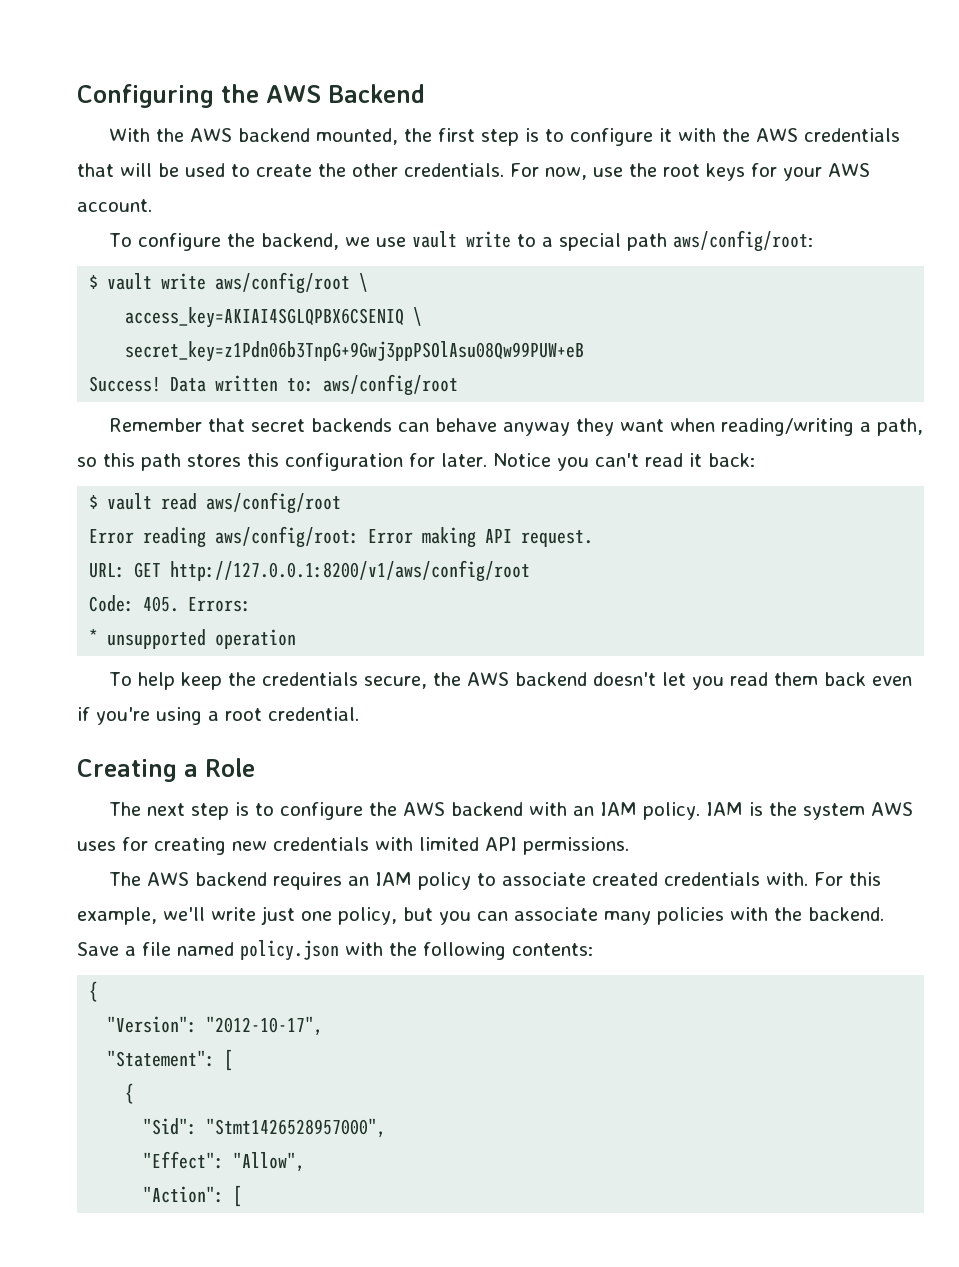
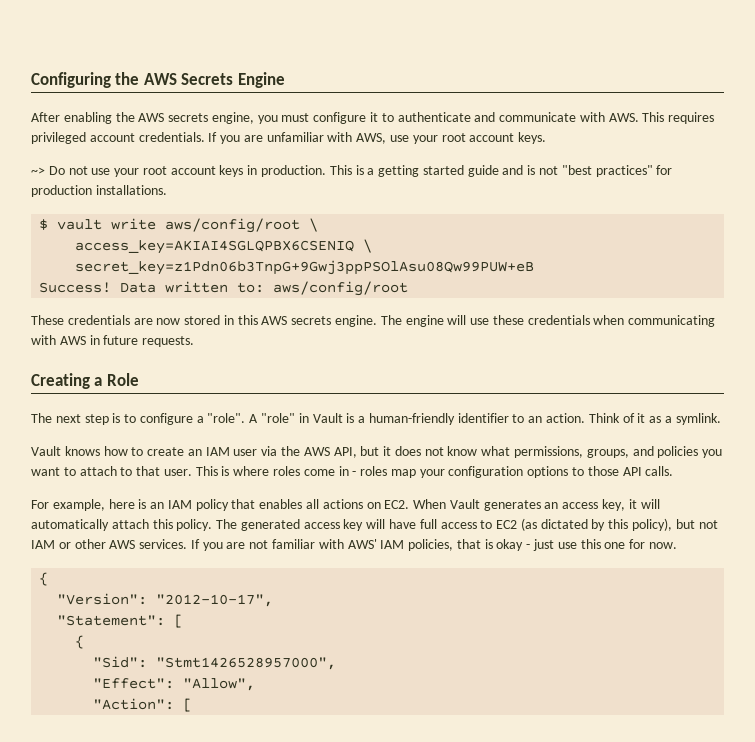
[327,84,425,103] [109,128,901,146] [77,163,870,181] [77,199,152,212] [109,230,814,252] Backend // With the AWS backend mounted, the first step is to configure it with the AWS credentials that will be used to create the other credentials. For now, use the root keys for your AWS account. // To configure the backend, we use vault write to a special path aws/config/root: -> [181,72,285,88] [31,112,715,124] [31,132,547,144] [31,165,673,177] [31,185,167,197] Secrets Engine // After enabling the AWS secrets engine, you must configure it to authenticate and communicate with AWS. This requires privileged account credentials. If you are unfamiliar with AWS, use your root account keys. // ~> Do not use your root account keys in production. This is a getting started guide and is not "best practices" for production installations.
[109,418,924,436] [77,453,755,471] [89,492,342,514] [89,526,594,548] [89,560,531,582] [89,595,252,612] [89,629,297,649] [109,672,913,690] [77,707,359,725] Remember that secret backends can behave anyway they want when reading/writing a path, so this path stores this configuration for later. Notice you can't read it back: // $ vault read aws/config/root // Error reading aws/config/root: Error making API request. // URL: GET http://127.0.0.1:8200/v1/aws/config/root // Code: 405. Errors: // * unsupported operation // To help keep the credentials secure, the AWS backend doesn't let you read them back even if you're using a root credential. -> [31,315,716,327] [31,335,195,347] These credentials are now stored in this AWS secrets engine. The engine will use these credentials when communicating with AWS in future requests.
[369,802,914,820] [77,837,629,855] [109,872,882,890] [77,906,884,925] [77,940,593,961] the AWS backend with an IAM policy. IAM is the system AWS uses for creating new credentials with limited API permissions. // The AWS backend requires an IAM policy to associate created credentials with. For this example, we'll write just one policy, but you can associate many policies with the backend. Save a file named policy.json with the following contents: -> [196,413,721,425] [31,446,723,458] [31,466,674,478] [31,499,660,511] [31,518,718,531] [31,539,677,551] a "role". A "role" in Vault is a human-friendly identifier to an action. Think of it as a symlink. // Vault knows how to create an IAM user via the AWS API, but it does not know what permissions, groups, and policies you want to attach to that user. This is where roles come in - roles map your configuration options to those API calls. // For example, here is an IAM policy that enables all actions on EC2. When Vault generates an access key, it will automatically attach this policy. The generated access key will have full access to EC2 (as dictated by this policy), but not IAM or other AWS services. If you are not familiar with AWS' IAM policies, that is okay - just use this one for now.

